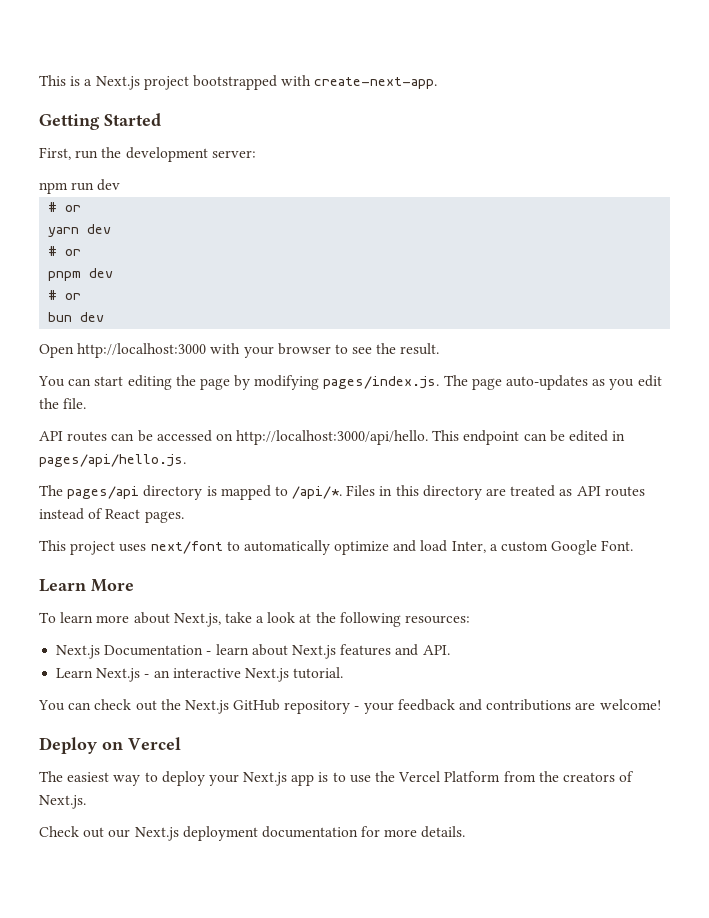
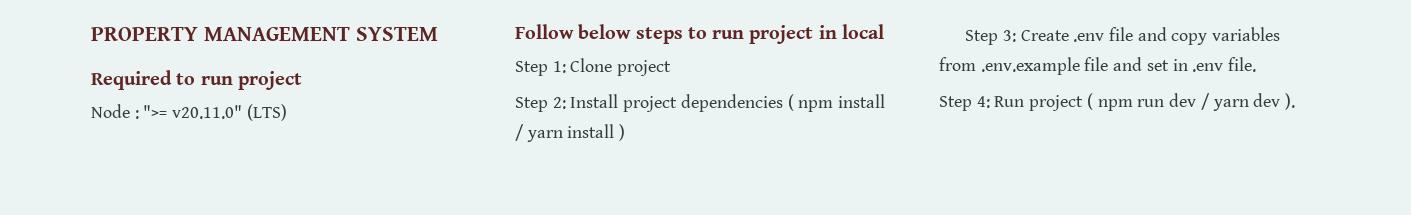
[39,75,438,90] [39,113,161,130] [39,147,256,162] This is a Next.js project bootstrapped with create-next-app. // Getting Started // First, run the development server: // -> [91,27,438,41] [91,70,302,90] [91,104,287,121] [515,24,884,44] [515,58,672,76] [515,94,886,112] [515,124,626,142] [965,27,1281,45] [939,57,1257,75] [939,93,1093,111] PROPERTY MANAGEMENT SYSTEM // Required to run project // Node : ">= v20.11.0" (LTS) // Follow below steps to run project in local // Step 1: Clone project // Step 2: Install project dependencies ( npm install / yarn install ) // Step 3: Create .env file and copy variables from .env.example file and set in .env file. // Step 4: Run project (
[48,202,82,212] // # or // -> [1200,93,1210,110] /
[48,246,82,256] [48,268,114,281] [48,290,82,300] [48,312,105,322] [39,343,440,358] [38,375,662,390] [39,398,87,409] [39,430,626,445] [39,454,186,467] [39,485,645,500] [39,508,184,523] [39,540,634,555] [39,579,134,592] [39,612,471,627] [56,644,450,659] [56,667,344,682] [38,699,661,714] [39,737,181,754] [39,771,635,786] [39,795,86,809] [39,826,466,841] // # or // pnpm dev // # or // bun dev // Open http://localhost:3000 with your browser to see the result. // You can start editing the page by modifying pages/index.js. The page auto-updates as you edit the file. // API routes can be accessed on http://localhost:3000/api/hello. This endpoint can be edited in pages/api/hello.js. // The pages/api directory is mapped to /api/*. Files in this directory are treated as API routes instead of React pages. // This project uses next/font to automatically optimize and load Inter, a custom Google Font. // Learn More // To learn more about Next.js, take a look at the following resources: // Next.js Documentation - learn about Next.js features and API. // Learn Next.js - an interactive Next.js tutorial. // You can check out the Next.js GitHub repository - your feedback and contributions are welcome! // Deploy on Vercel // The easiest way to deploy your Next.js app is to use the Vercel Platform from the creators of Next.js. // Check out our Next.js deployment documentation for more details. -> [1284,93,1295,110] ).

